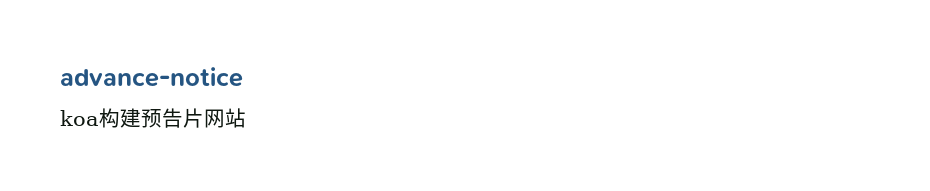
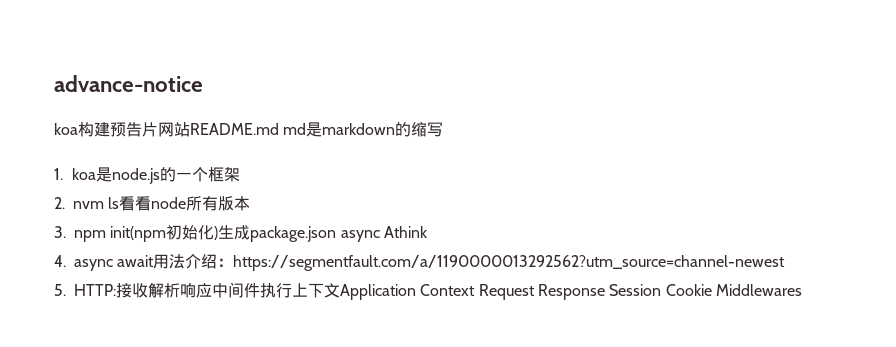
(246, 118) none -> [190,122,444,137] [54,167,240,184] [54,196,251,211] [54,225,428,242] [54,254,786,271] [54,282,802,300] README.md md是markdown的缩写 // 1. koa是node.js的一个框架 // 2. nvm ls看看node所有版本 // 3. npm init(npm初始化)生成package.json async Athink // 4. async await用法介绍：https://segmentfault.com/a/1190000013292562?utm_source=channel-newest // 5. HTTP:接收解析响应中间件执行上下文Application Context Request Response Session Cookie Middlewares

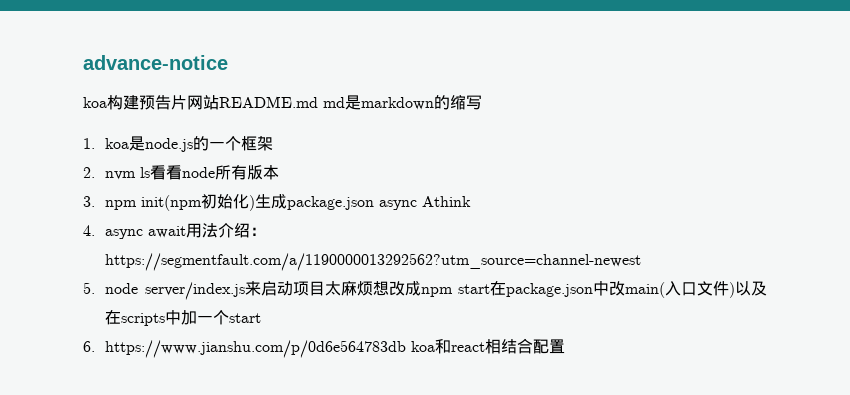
[74,282,802,300] HTTP:接收解析响应中间件执行上下文Application Context Request Response Session Cookie Middlewares -> [105,281,767,300] [105,310,262,326] [83,338,566,358] node server/index.js来启动项目太麻烦想改成npm start在package.json中改main(入口文件)以及在scripts中加一个start // 6. https://www.jianshu.com/p/0d6e564783db koa和react相结合配置

